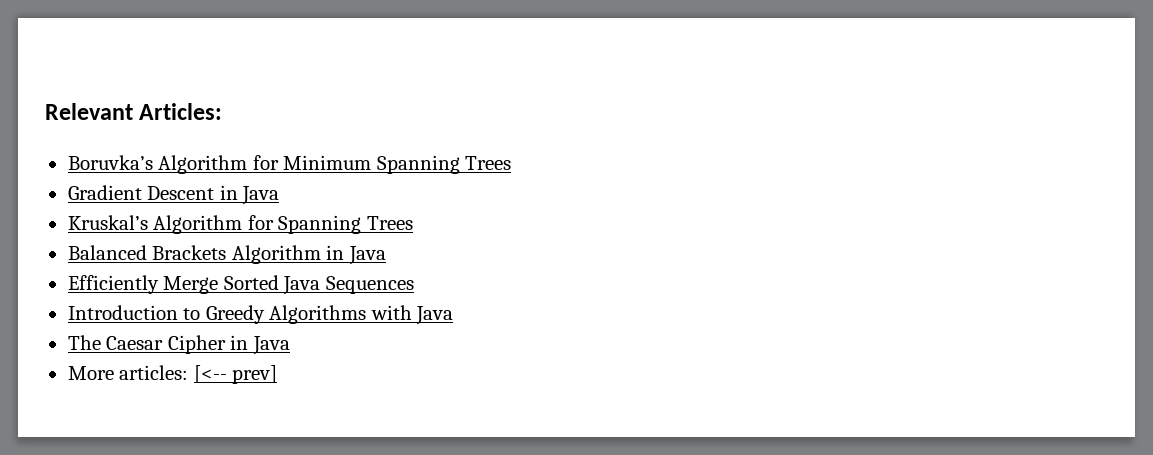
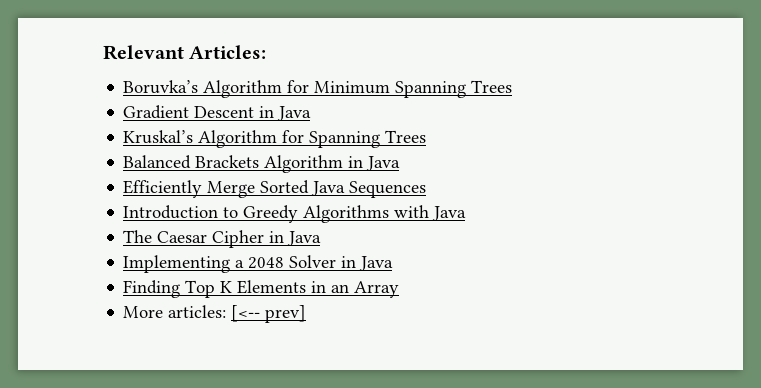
(290, 345) none -> [123,255,394,273] [123,280,400,298] // Implementing a 2048 Solver in Java // Finding Top K Elements in an Array

